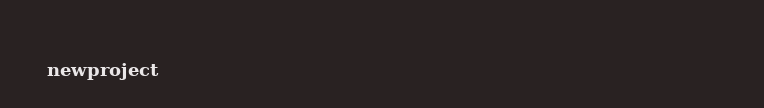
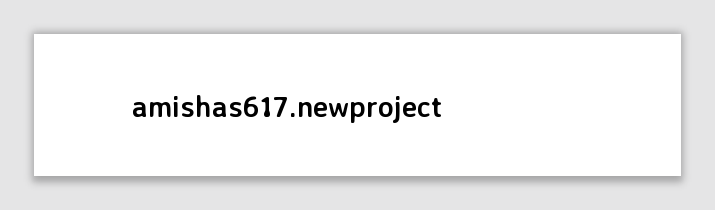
[47,63,159,80] newproject -> [132,95,442,123] amishas617.newproject

